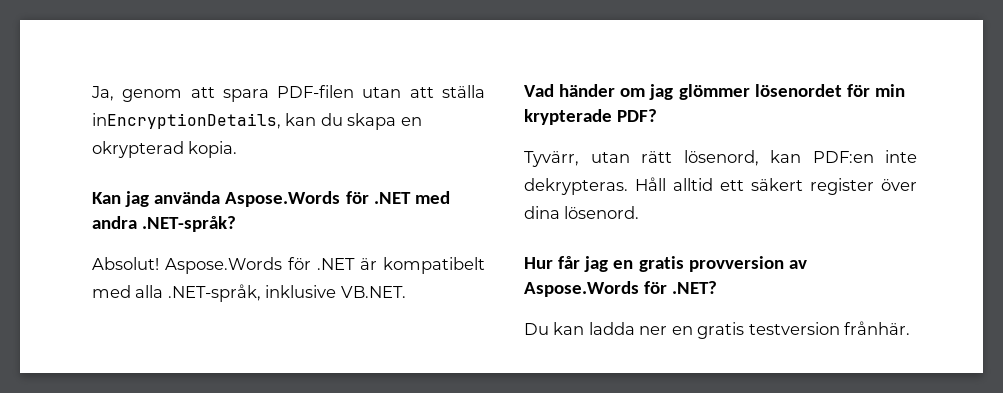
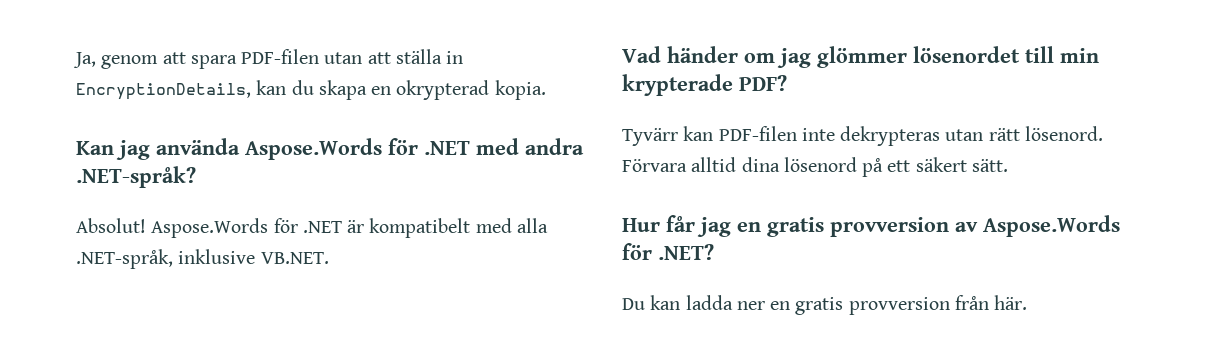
[92,113,281,129] inEncryptionDetails, -> [446,51,464,64] [76,83,251,100] in EncryptionDetails,
[846,84,870,97] för -> [1025,46,1054,63] till
[524,150,917,167] [524,177,917,195] [524,206,640,219] Tyvärr, utan rätt lösenord, kan PDF:en inte dekrypteras. Håll alltid ett säkert register över dina lösenord. -> [622,126,1103,146] [622,157,1008,177] Tyvärr kan PDF-filen inte dekrypteras utan rätt lösenord. Förvara alltid dina lösenord på ett säkert sätt.
[748,321,911,335] testversion frånhär. -> [848,295,1028,315] provversion från här.

